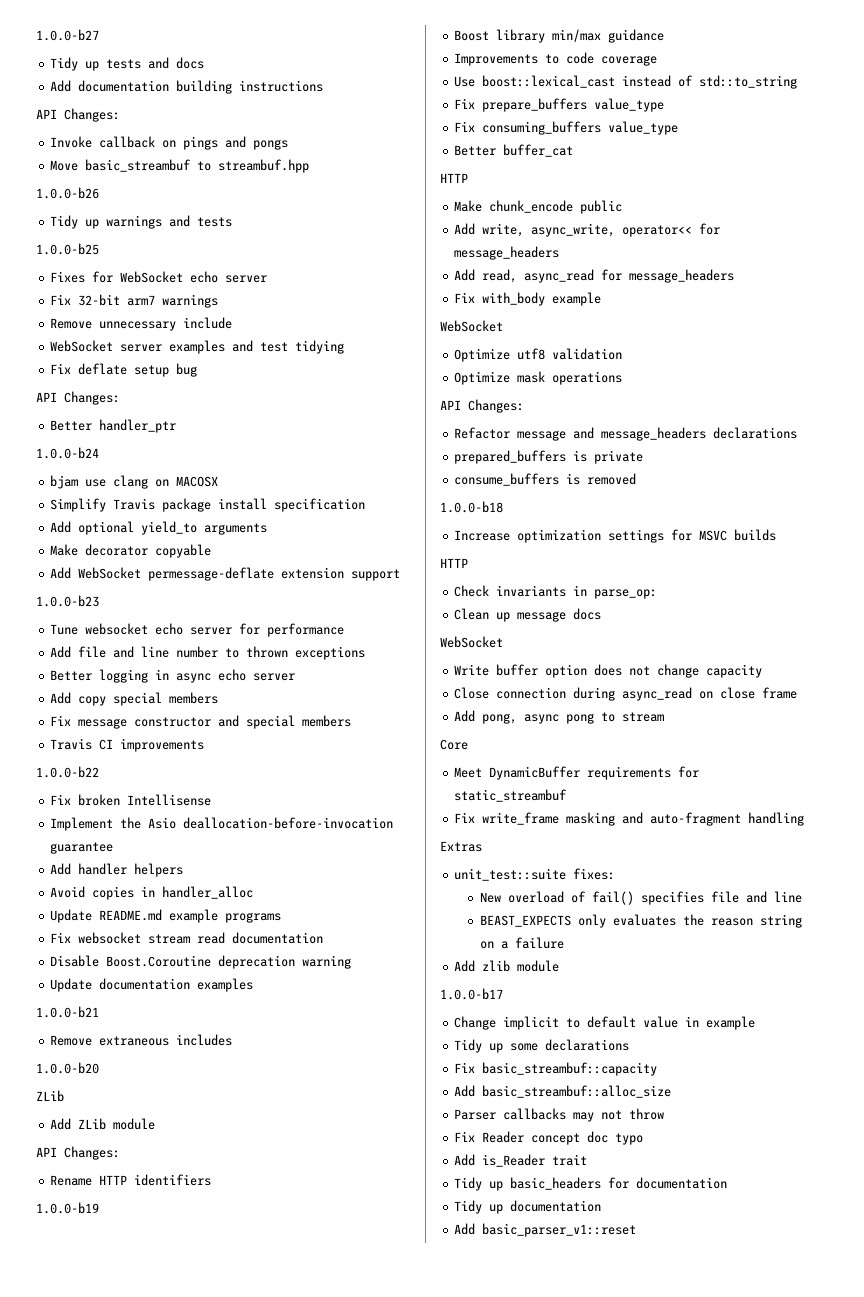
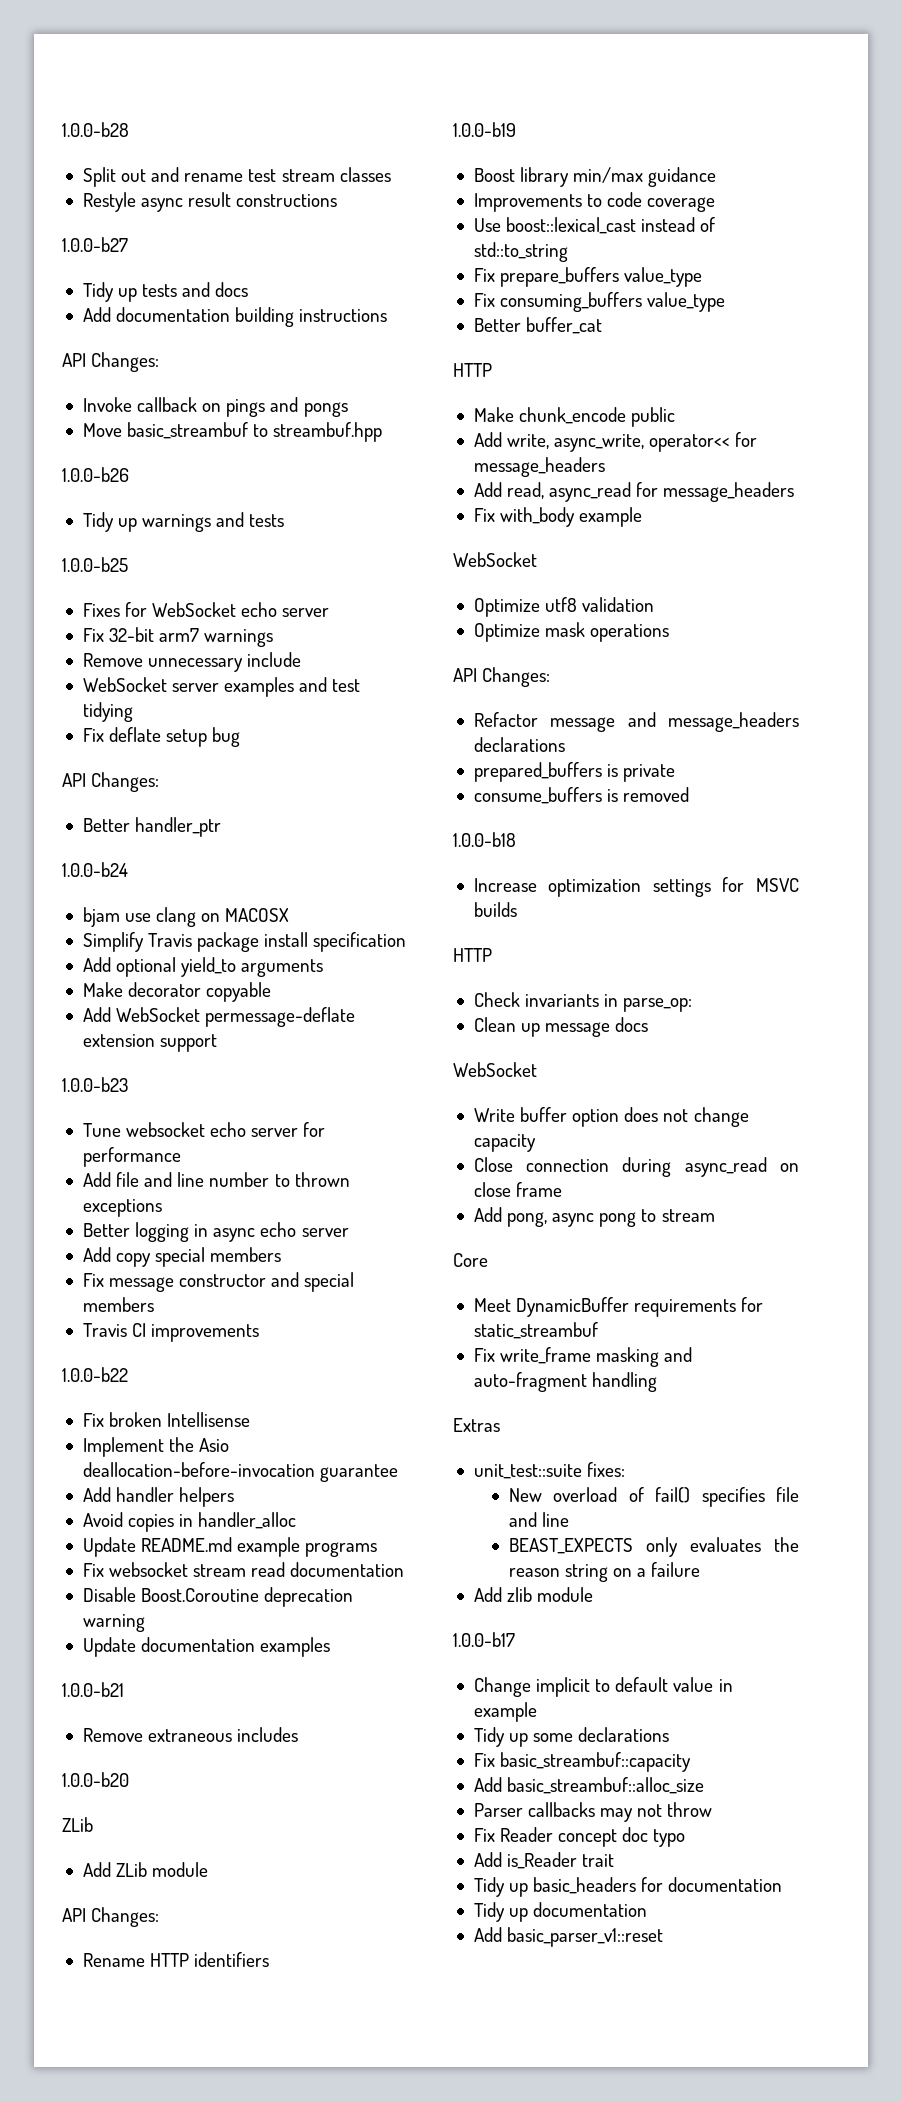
(36, 35) none -> [62,122,129,137] [82,167,391,187] [82,192,338,212] 1.0.0-b28 // Split out and rename test stream classes // Restyle async result constructions //

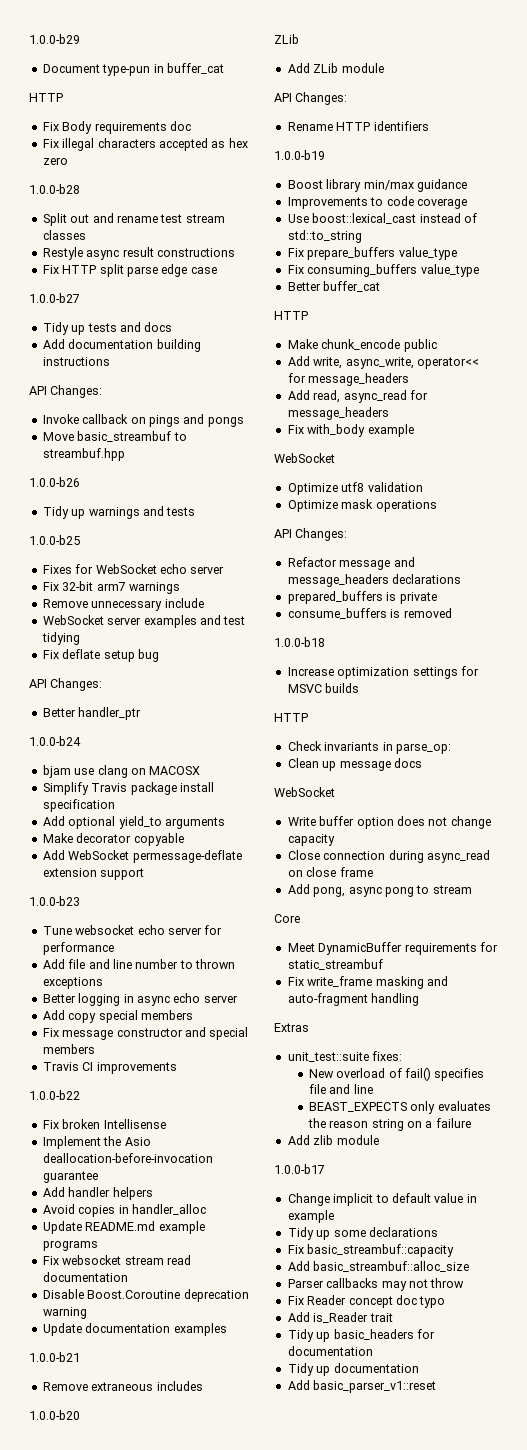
(62, 129) none -> [29,34,80,44] [42,63,224,76] [29,93,63,102] [42,121,191,134] [42,138,248,151] [42,157,68,165] 1.0.0-b29 // Document type-pun in buffer_cat // HTTP // Fix Body requirements doc // Fix illegal characters accepted as hex zero //
(338, 200) none -> [42,264,217,277] // Fix HTTP split parse edge case

